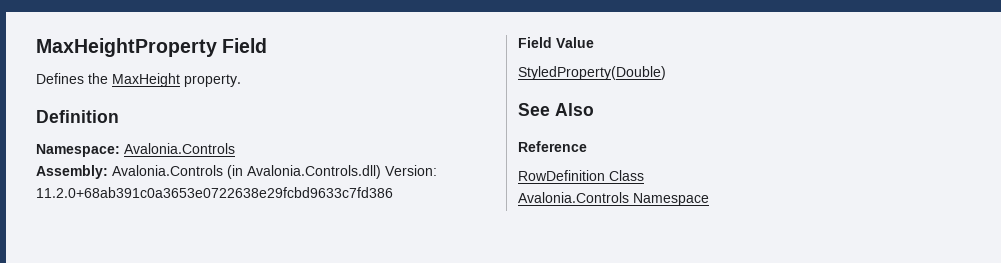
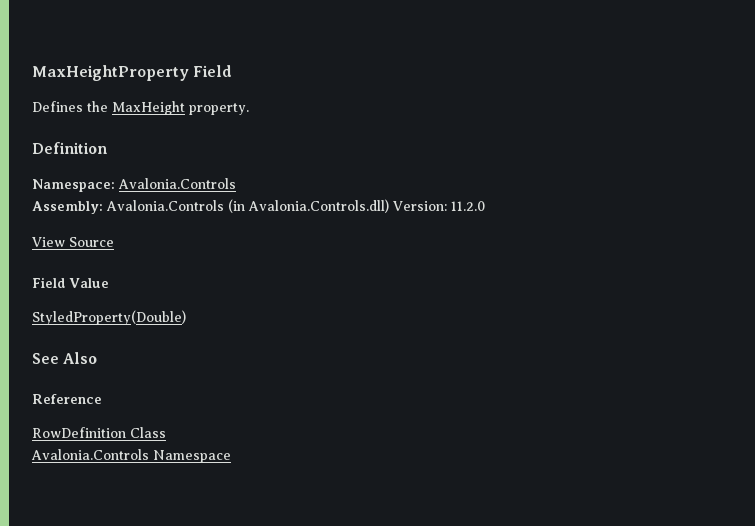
[36,187,393,198] 11.2.0+68ab391c0a3653e0722638e29fcbd9633c7fd386 -> [451,201,485,211] [32,237,114,247] 11.2.0 // View Source

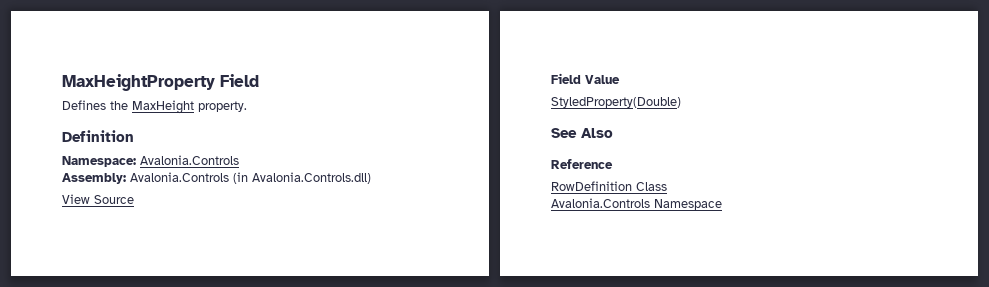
[393,201,485,211] Version: 11.2.0 -> (371, 178) none

